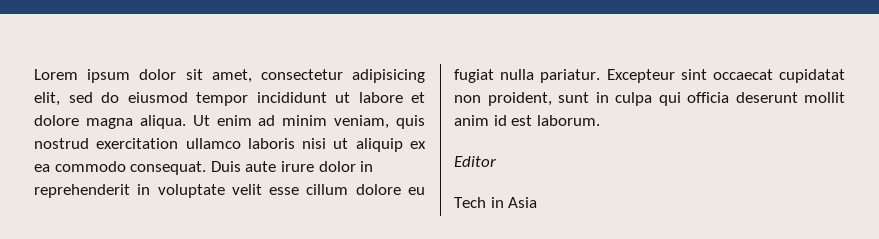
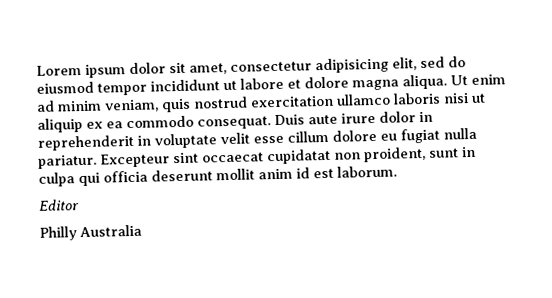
[454,197,538,208] Tech in Asia -> [39,224,142,241] Philly Australia

